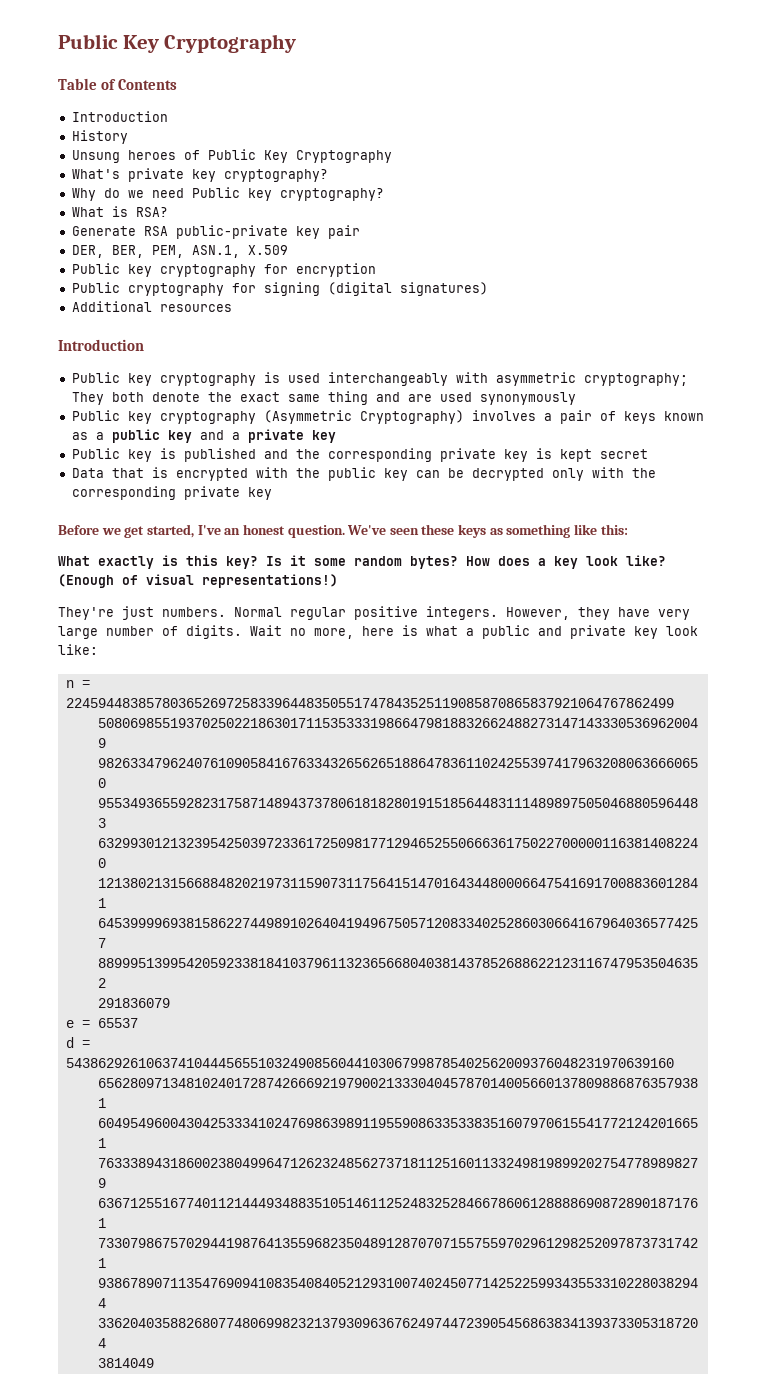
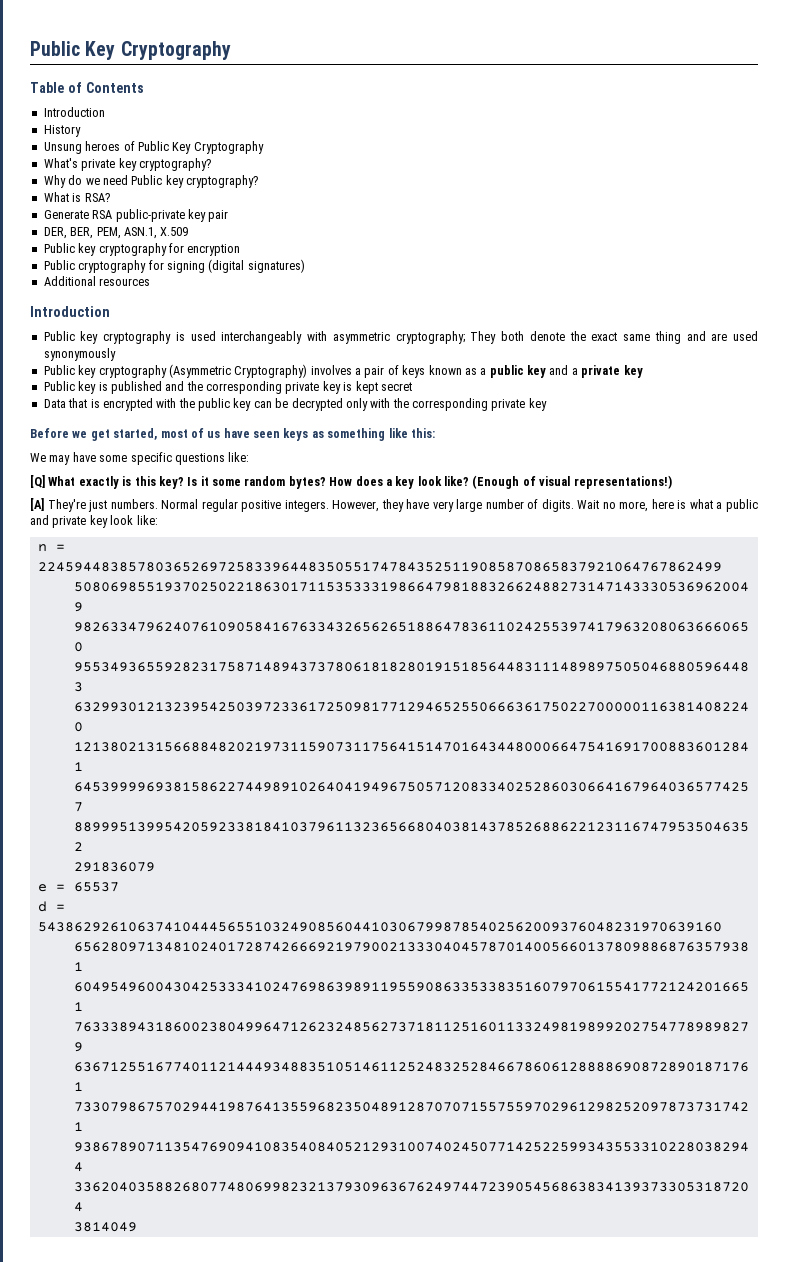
[197,524,455,538] I've an honest question. We've seen these -> [160,428,280,438] most of us have seen
(628, 529) none -> [30,452,250,465] [30,475,45,488] We may have some specific questions like: // [Q]
(338, 581) none -> [30,498,44,511] [A]

